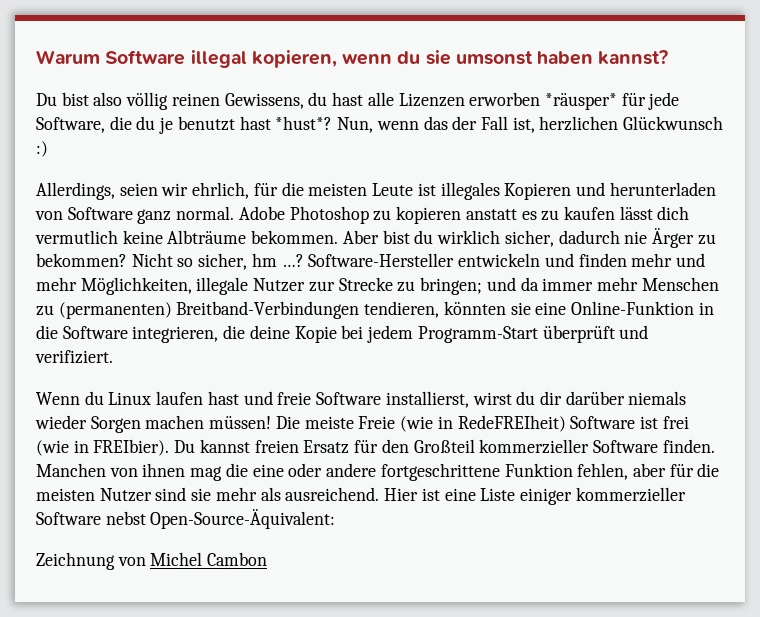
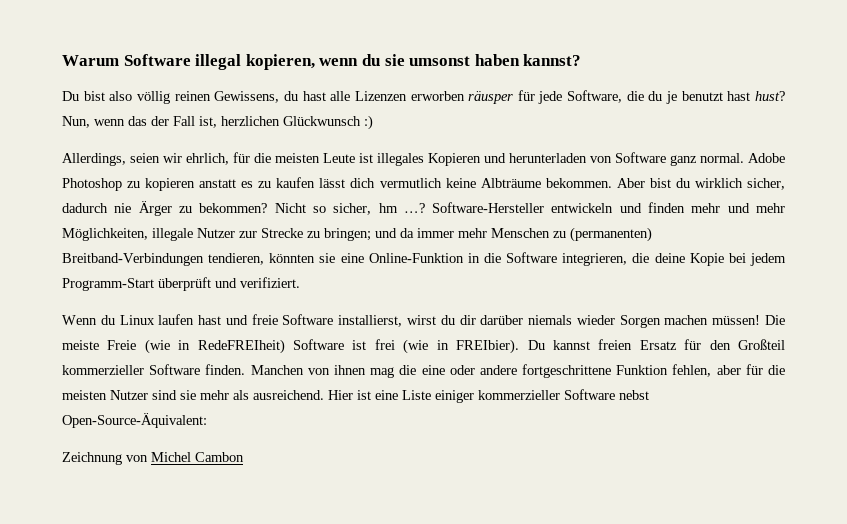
[544,93,617,110] *räusper* -> [468,91,514,104] räusper
[275,116,333,130] *hust*? -> [754,91,785,101] hust?

